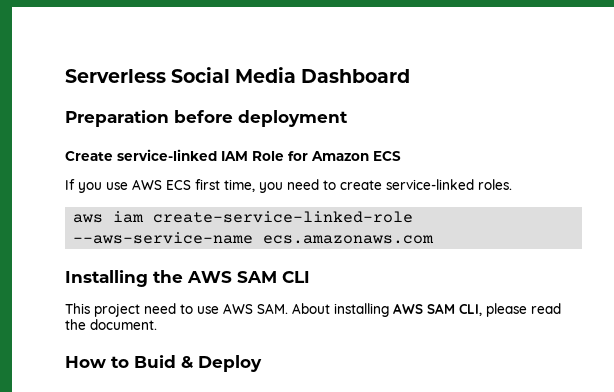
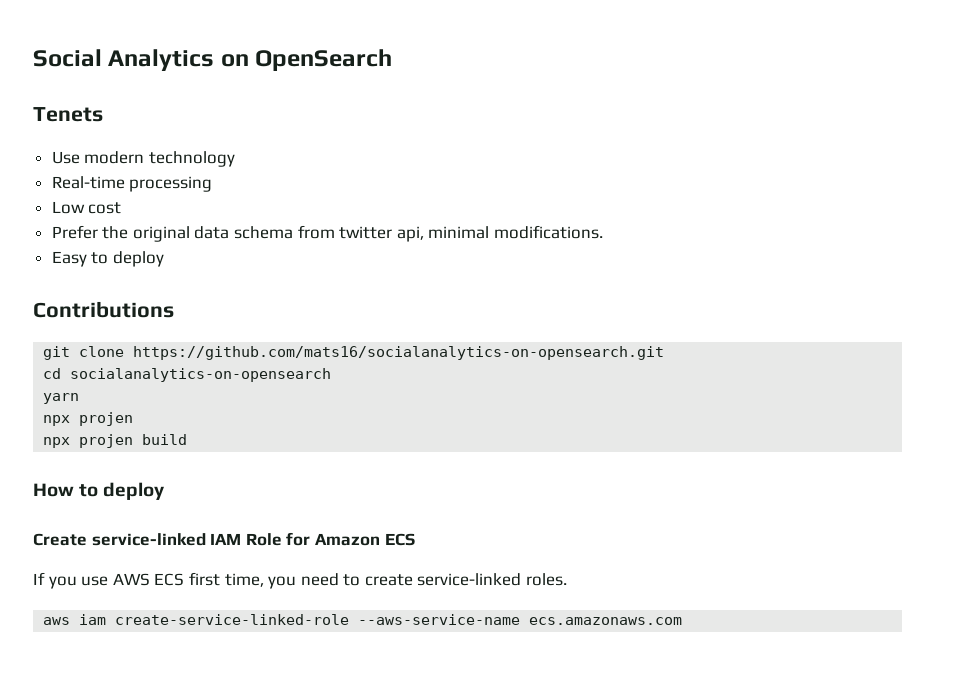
[65,67,411,83] [65,110,348,127] Serverless Social Media Dashboard // Preparation before deployment -> [33,49,393,71] [33,107,103,122] [51,151,235,167] [51,176,213,192] [51,201,122,214] [51,225,604,242] [51,251,164,267] [33,301,174,318] [43,346,665,360] [43,368,332,382] [43,393,80,404] [43,412,134,426] [43,434,188,448] [33,482,165,500] Social Analytics on OpenSearch // Tenets // Use modern technology // Real-time processing // Low cost // Prefer the original data schema from twitter api, minimal modifications. // Easy to deploy // Contributions // git clone https://github.com/mats16/socialanalytics-on-opensearch.git // cd socialanalytics-on-opensearch // yarn // npx projen // npx projen build // How to deploy
[65,270,310,287] [65,303,561,317] [65,319,157,330] [65,355,262,372] // Installing the AWS SAM CLI // This project need to use AWS SAM. About installing AWS SAM CLI, please read the document. // How to Buid & Deploy -> (683, 621) none

